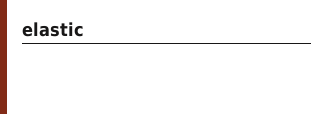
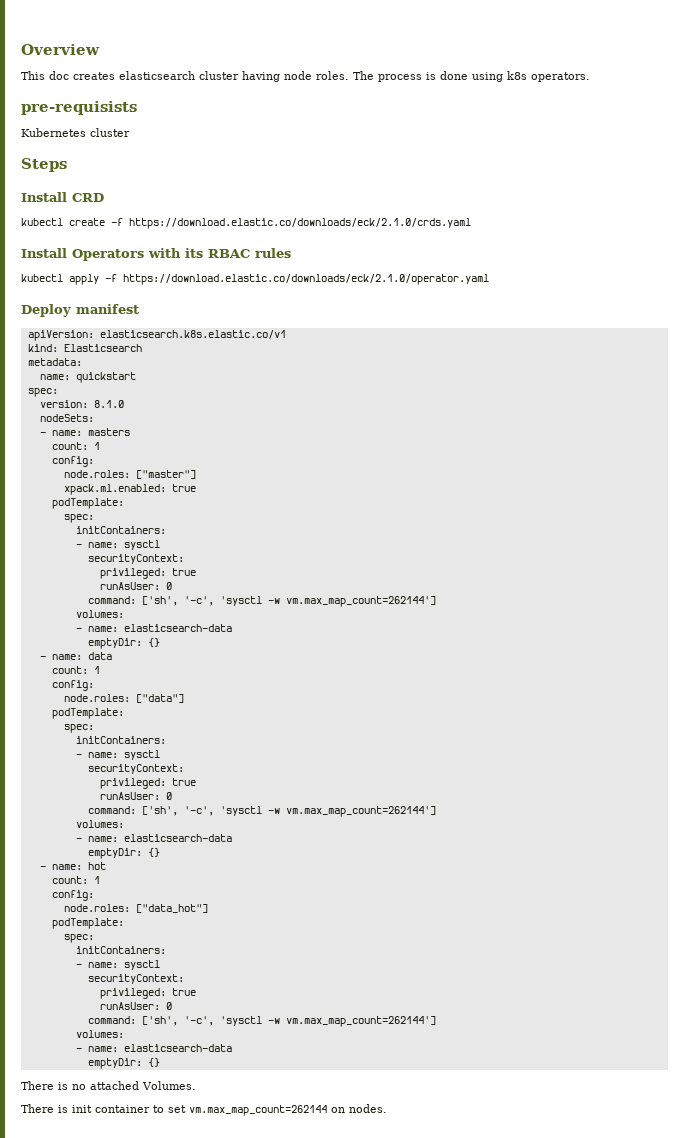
[22,22,84,37] elastic -> [21,44,100,55] [21,71,590,82] [21,101,137,115] [21,128,130,137] [21,158,67,172] [21,192,104,202] [21,218,471,229] [21,248,291,261] [21,274,489,285] [21,304,139,317] [27,330,286,341] [27,344,142,352] [27,358,82,366] [39,372,136,383] [27,388,58,397] [39,400,124,408] [39,414,94,422] [39,428,130,436] [51,442,100,450] [51,456,94,467] [63,470,196,479] [63,484,196,495] [51,498,124,509] [63,514,94,523] [75,526,166,534] [75,540,160,550] [87,554,184,564] [99,568,196,579] [99,582,172,590] [87,596,436,607] [75,610,124,618] [75,624,232,632] [87,638,160,649] [39,652,112,660] [51,666,100,674] [51,680,94,691] [63,694,184,703] [51,708,124,719] [63,724,94,733] [75,736,166,744] [75,750,160,760] [87,764,184,774] [99,778,196,789] [99,792,172,800] [87,806,436,817] [75,820,124,828] [75,834,232,842] [87,848,160,859] [39,862,106,870] [51,876,100,884] [51,890,94,901] [63,904,208,913] [51,918,124,929] [63,934,94,943] [75,946,166,954] [75,960,160,970] [87,974,184,984] [99,988,196,999] [99,1002,172,1010] [87,1016,436,1027] [75,1030,124,1038] [75,1044,232,1052] [87,1058,160,1069] [21,1081,196,1090] [21,1104,387,1116] Overview // This doc creates elasticsearch cluster having node roles. The process is done using k8s operators. // pre-requisists // Kubernetes cluster // Steps // Install CRD // kubectl create -f https://download.elastic.co/downloads/eck/2.1.0/crds.yaml // Install Operators with its RBAC rules // kubectl apply -f https://download.elastic.co/downloads/eck/2.1.0/operator.yaml // Deploy manifest // apiVersion: elasticsearch.k8s.elastic.co/v1 // kind: Elasticsearch // metadata: // name: quickstart // spec: // version: 8.1.0 // nodeSets: // - name: masters // count: 1 // config: // node.roles: ["master"] // xpack.ml.enabled: true // podTemplate: // spec: // initContainers: // - name: sysctl // securityContext: // privileged: true // runAsUser: 0 // command: ['sh', '-c', 'sysctl -w vm.max_map_count=262144'] // volumes: // - name: elasticsearch-data // emptyDir: {} // - name: data // count: 1 // config: // node.roles: ["data"] // podTemplate: // spec: // initContainers: // - name: sysctl // securityContext: // privileged: true // runAsUser: 0 // command: ['sh', '-c', 'sysctl -w vm.max_map_count=262144'] // volumes: // - name: elasticsearch-data // emptyDir: {} // - name: hot // count: 1 // config: // node.roles: ["data_hot"] // podTemplate: // spec: // initContainers: // - name: sysctl // securityContext: // privileged: true // runAsUser: 0 // command: ['sh', '-c', 'sysctl -w vm.max_map_count=262144'] // volumes: // - name: elasticsearch-data // emptyDir: {} // There is no attached Volumes. // There is init container to set vm.max_map_count=262144 on nodes.

